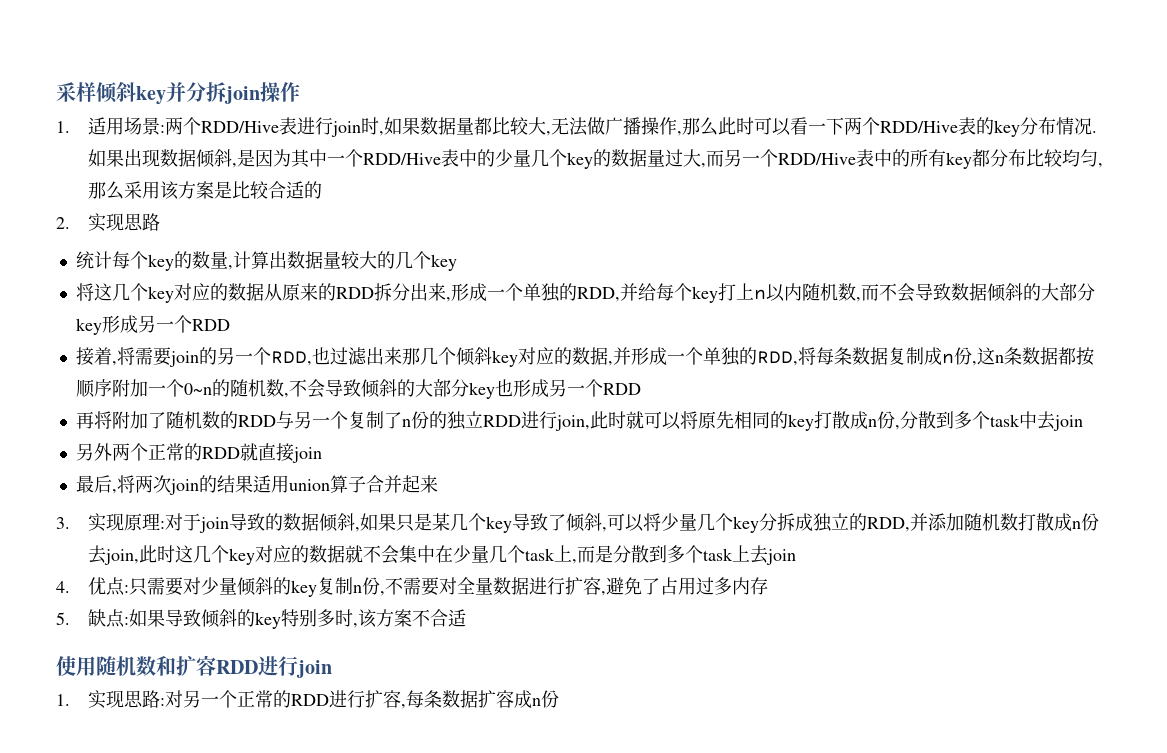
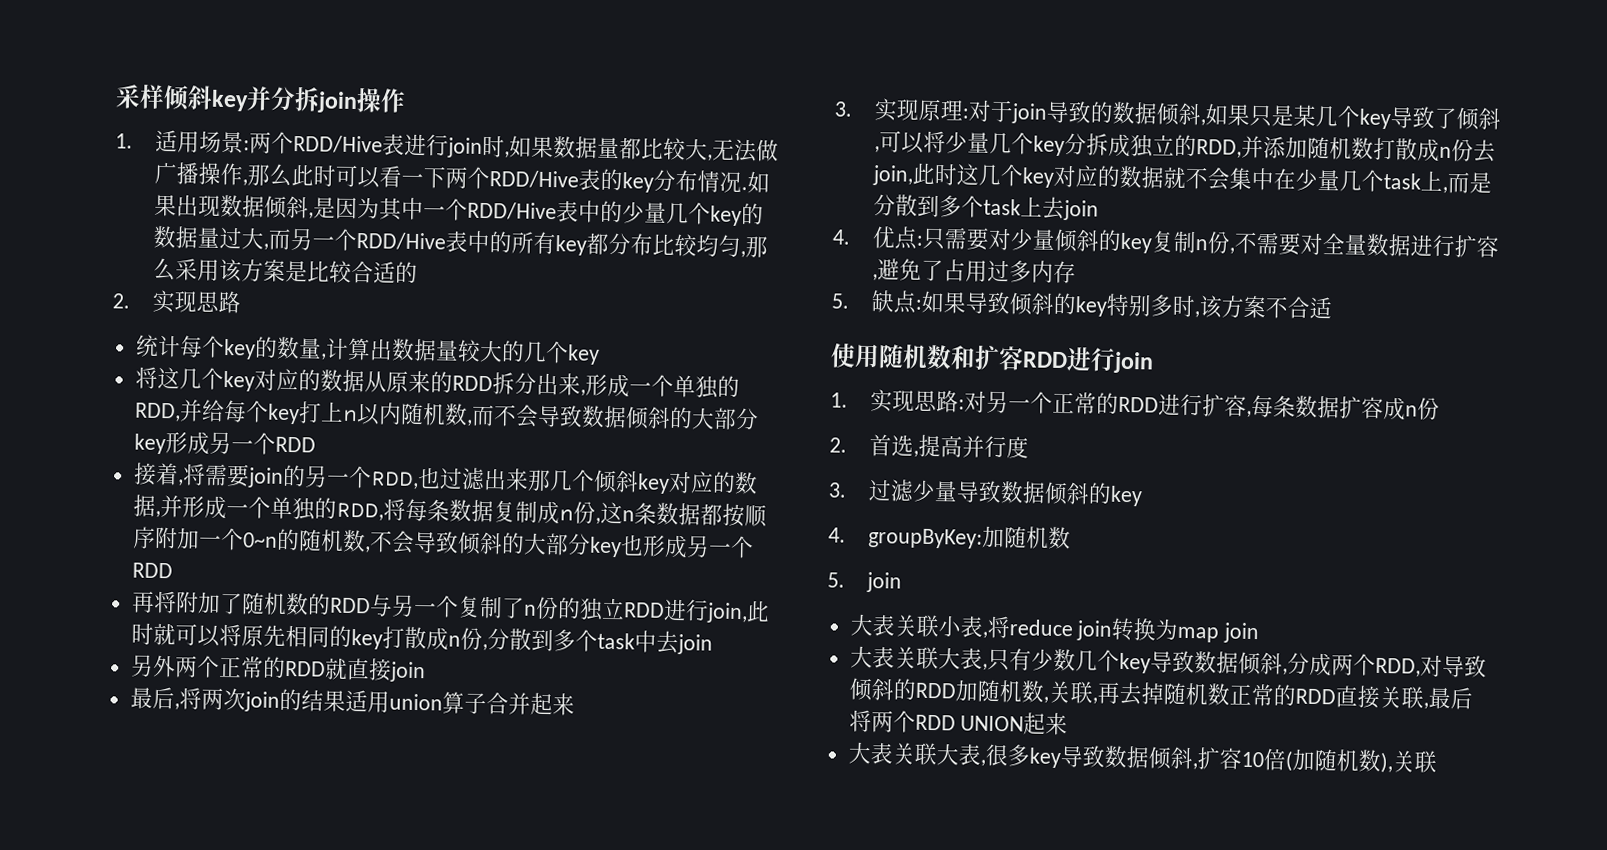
(560, 699) none -> [829,434,1029,459] [828,479,1143,507] [828,525,1071,550] [827,571,902,593] [849,613,1260,644] [849,645,1487,678] [848,677,1474,710] [848,709,1069,736] [847,741,1438,774] // 2.首选,提高并行度 // 3.过滤少量导致数据倾斜的key // 4. groupByKey:加随机数 // 5. join // 大表关联小表,将reduce join转换为map join // 大表关联大表,只有少数几个key导致数据倾斜,分成两个RDD,对导致倾斜的RDD加随机数,关联,再去掉随机数正常的RDD直接关联,最后将两个RDD UNION起来 // 大表关联大表,很多key导致数据倾斜,扩容10倍(加随机数),关联

